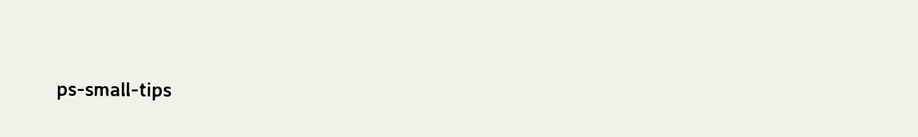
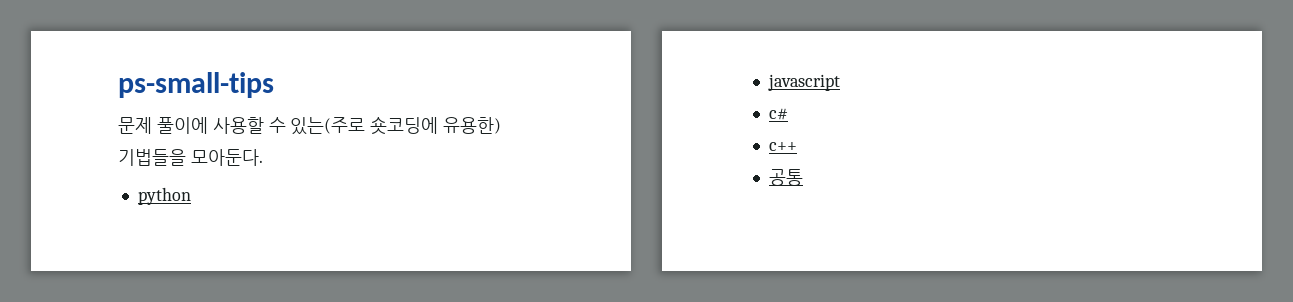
(172, 91) none -> [118,116,502,135] [118,149,263,166] [137,187,191,205] [767,74,840,91] [768,108,788,120] [768,142,797,151] [768,169,803,186] // 문제 풀이에 사용할 수 있는(주로 숏코딩에 유용한) 기법들을 모아둔다. // python // javascript // c# // c++ // 공통

